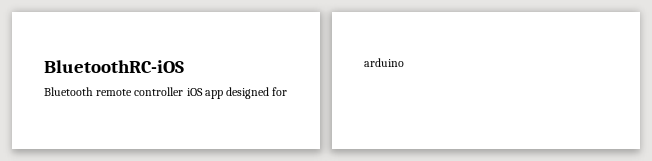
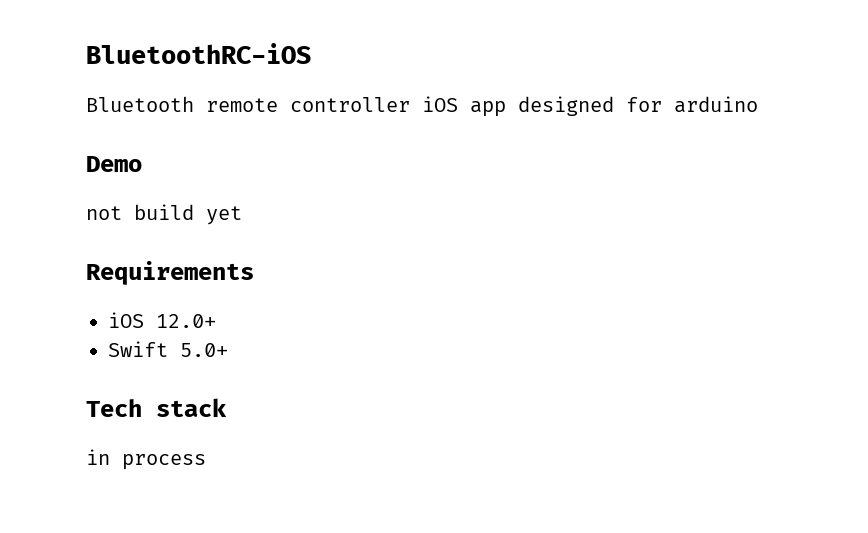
(404, 62) none -> [86,156,142,172] [86,204,242,225] [86,261,254,285] [108,312,216,328] [108,341,228,357] [86,398,227,417] [86,449,206,470] // Demo // not build yet // Requirements // iOS 12.0+ // Swift 5.0+ // Tech stack // in process

